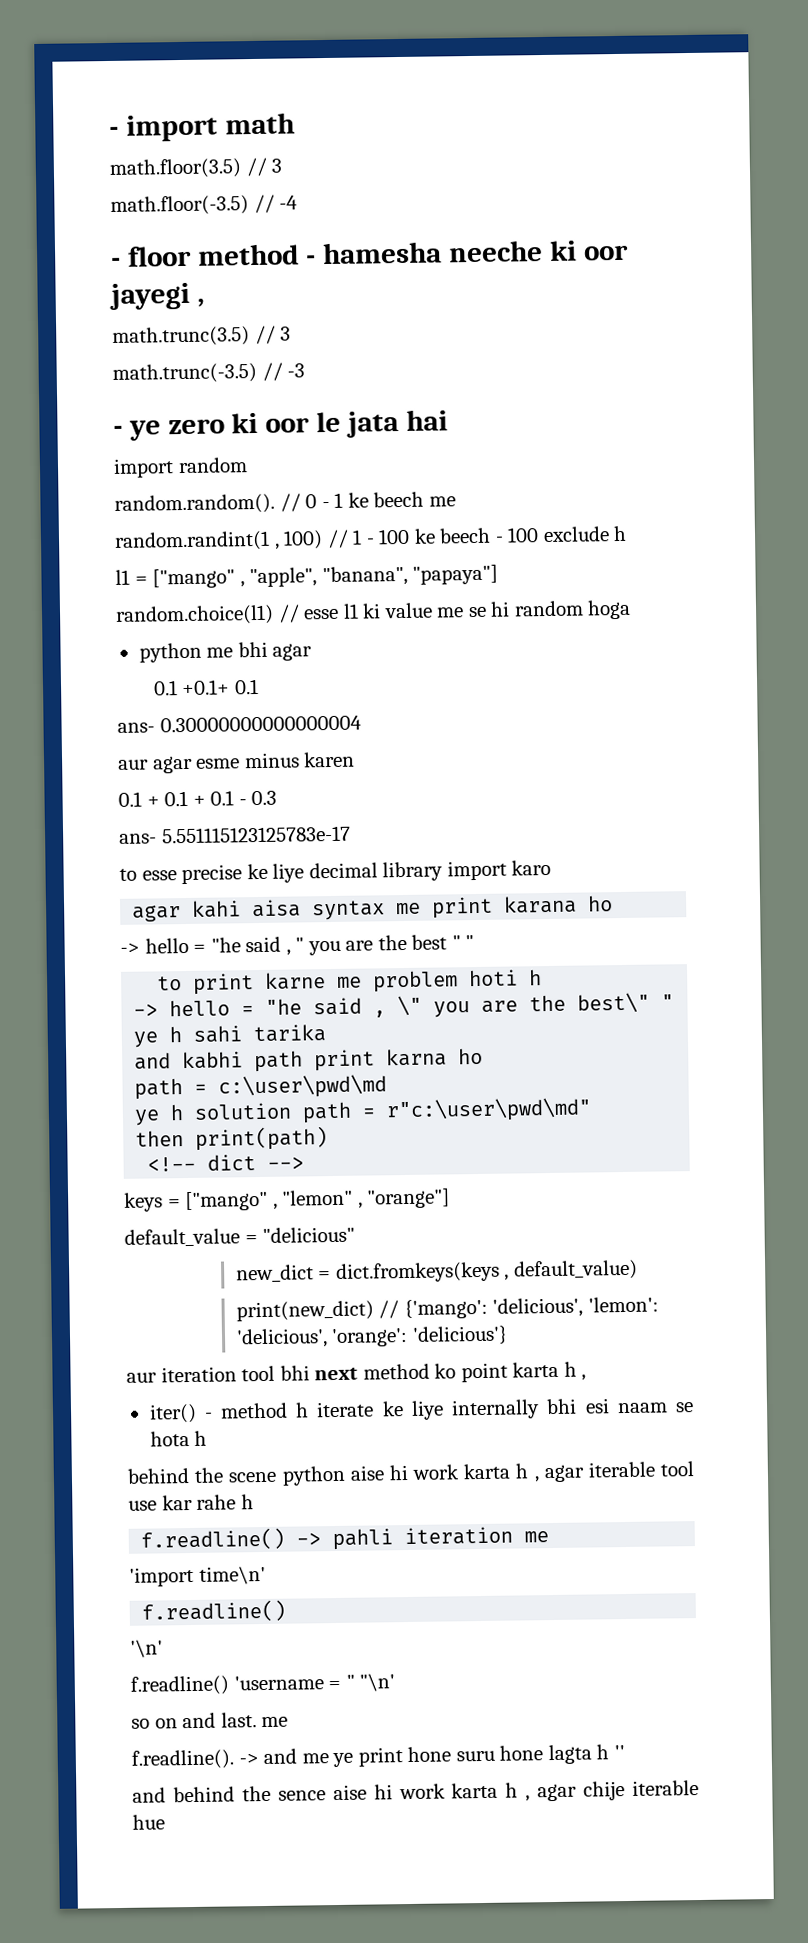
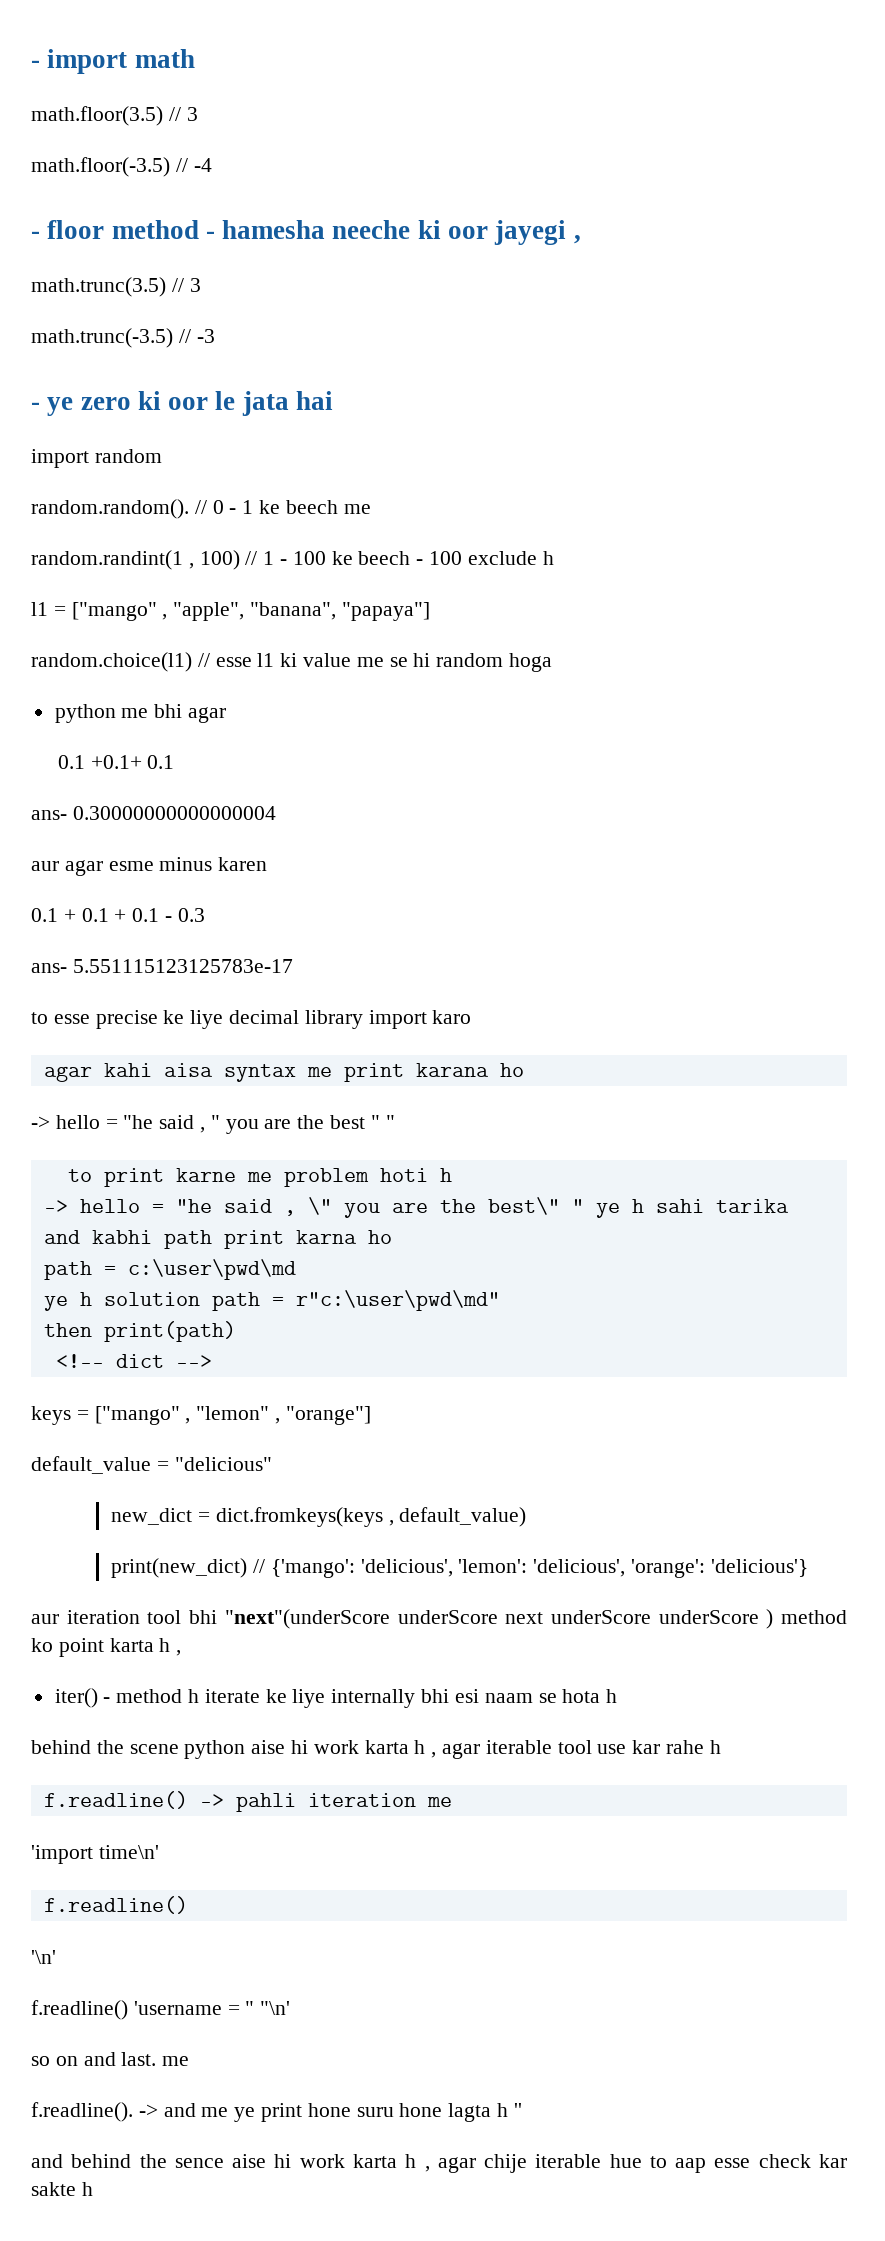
[314,1367,359,1381] next -> [224,1609,774,1629] "next"(underScore underScore next underScore underScore )
(165, 1822) none -> [649,2154,848,2173] [31,2182,93,2196] to aap esse check kar sakte h

